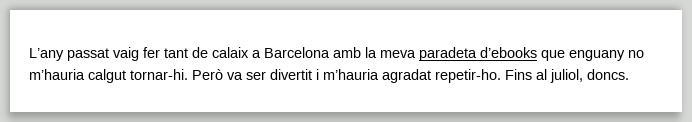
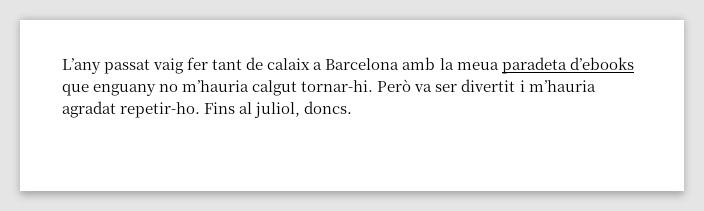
[380,50,416,58] meva -> [456,62,499,70] meua

